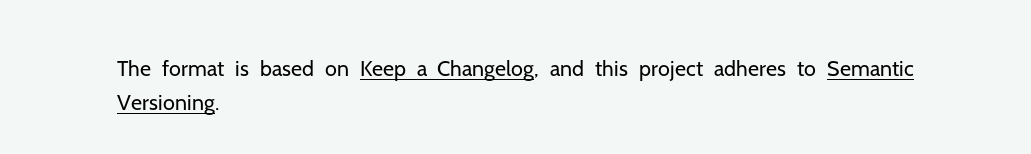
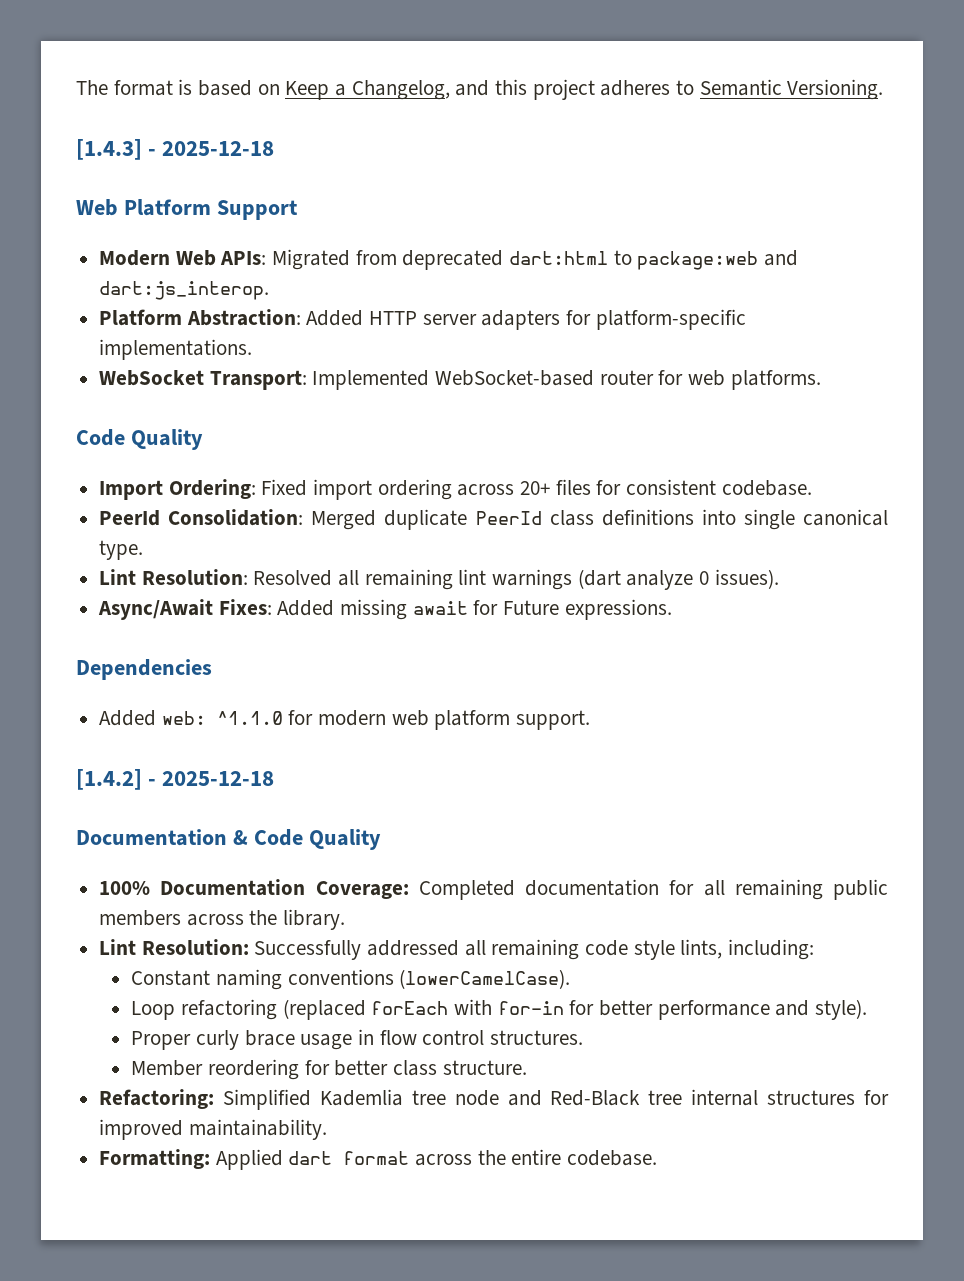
(219, 105) none -> [76,139,275,160] [76,199,298,220] [99,249,799,270] [99,281,270,300] [99,309,746,330] [99,339,253,360] [99,370,821,390] [76,429,203,450] [99,479,812,500] [99,509,889,530] [99,540,144,560] [99,569,779,590] [98,599,672,620] [76,659,212,680] [99,710,591,730] [76,769,275,790] [76,829,381,850] [99,879,888,900] [99,909,346,930] [99,939,815,960] [131,969,571,990] [131,999,867,1020] [131,1029,583,1050] [131,1059,527,1080] [99,1089,889,1110] [99,1119,327,1140] [99,1149,658,1170] // [1.4.3] - 2025-12-18 // Web Platform Support // Modern Web APIs: Migrated from deprecated dart:html to package:web and dart:js_interop. // Platform Abstraction: Added HTTP server adapters for platform-specific implementations. // WebSocket Transport: Implemented WebSocket-based router for web platforms. // Code Quality // Import Ordering: Fixed import ordering across 20+ files for consistent codebase. // PeerId Consolidation: Merged duplicate PeerId class definitions into single canonical type. // Lint Resolution: Resolved all remaining lint warnings (dart analyze 0 issues). // Async/Await Fixes: Added missing await for Future expressions. // Dependencies // Added web: ^1.1.0 for modern web platform support. // [1.4.2] - 2025-12-18 // Documentation & Code Quality // 100% Documentation Coverage: Completed documentation for all remaining public members across the library. // Lint Resolution: Successfully addressed all remaining code style lints, including: // Constant naming conventions (lowerCamelCase). // Loop refactoring (replaced forEach with for-in for better performance and style). // Proper curly brace usage in flow control structures. // Member reordering for better class structure. // Refactoring: Simplified Kademlia tree node and Red-Black tree internal structures for improved maintainability. // Formatting: Applied dart format across the entire codebase.

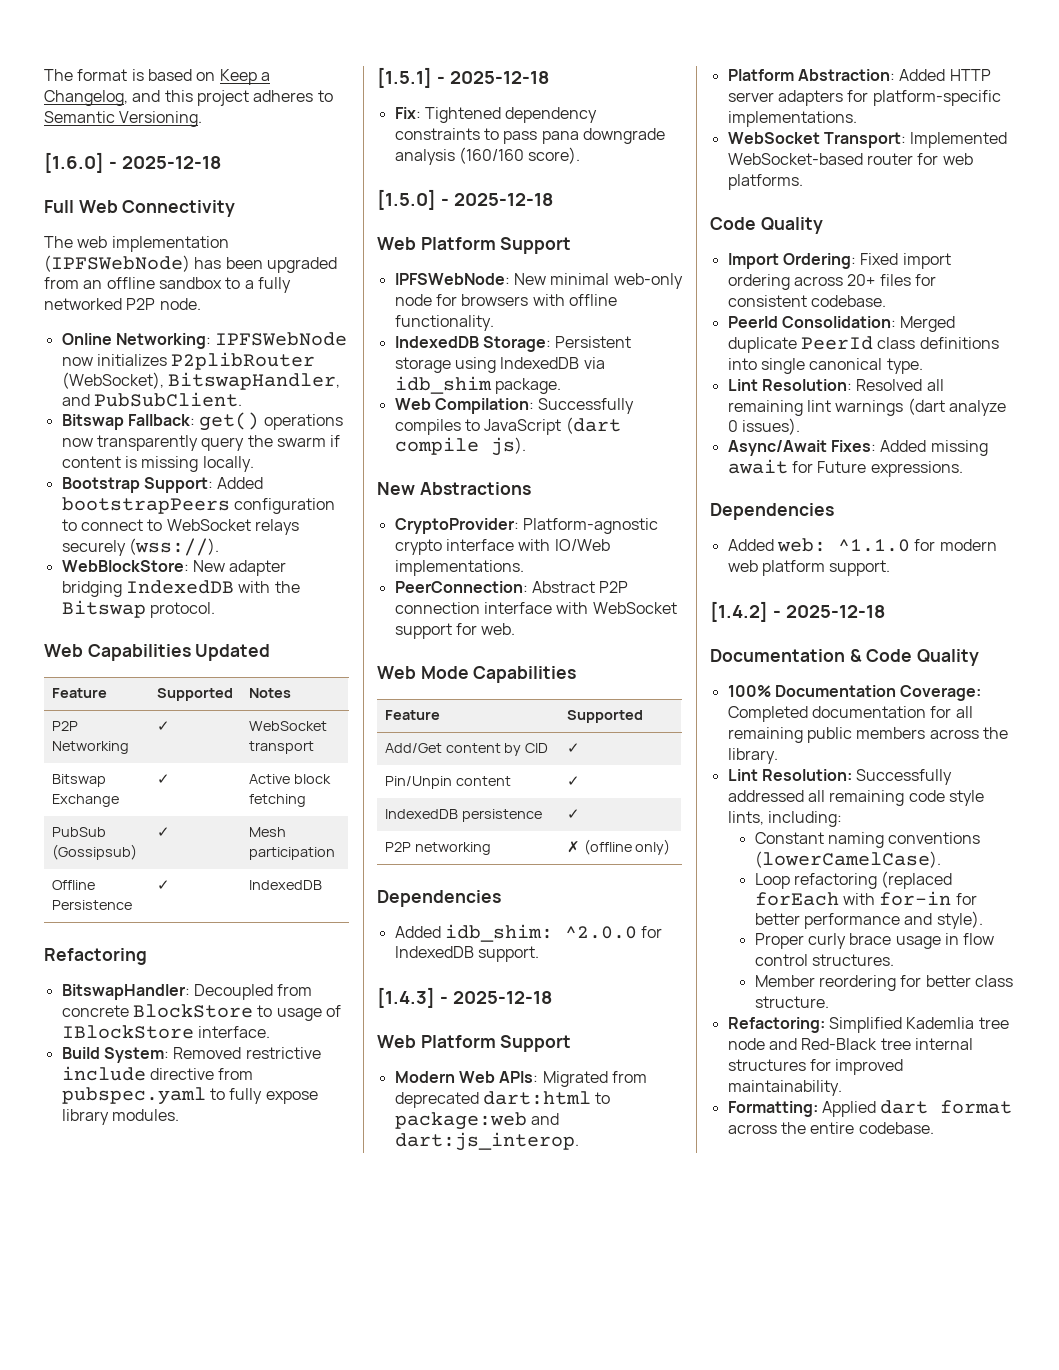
(884, 89) none -> [44,152,221,173] [44,200,236,217] [44,236,229,252] [44,255,337,273] [44,277,291,293] [44,298,201,310] [61,332,348,349] [61,352,316,370] [61,372,340,390] [61,392,242,407] [61,412,343,431] [61,435,341,451] [61,456,254,472] [61,477,264,493] [61,497,335,514] [61,519,299,535] [61,538,219,556] [61,560,287,576] [61,580,300,597] [61,600,215,618] [44,644,271,661] [51,688,107,698] [156,688,233,701] [248,688,291,698] [51,721,78,731] [51,741,129,754] [156,721,170,731] [248,721,327,731] [248,741,314,754] [51,774,106,787] [51,794,119,807] [156,774,170,784] [248,774,331,784] [248,794,306,807] [51,827,106,837] [51,844,137,860] [156,827,170,837] [248,827,286,837] [248,847,335,860] [51,880,95,890] [51,900,132,910] [156,880,170,890] [248,880,322,890] [44,948,147,965] [61,984,313,1000] [61,1004,341,1021] [61,1025,270,1039] [61,1047,321,1063] [61,1066,254,1081] [61,1087,318,1105] [61,1109,179,1125] [377,67,549,88] [394,107,598,123] [394,128,665,144] [394,147,581,165] [377,189,553,210] [377,237,572,254] [394,273,683,289] [394,294,617,306] [394,315,494,331] [394,336,632,352] [394,357,605,373] [394,376,561,394] [394,398,635,414] [394,417,621,435] [394,437,526,456] [377,482,531,495] [394,518,658,534] [394,539,610,555] [394,560,524,576] [394,581,629,593] [394,602,677,614] [394,623,516,639] [377,666,577,683] [384,710,440,720] [566,710,643,723] [384,743,549,756] [566,743,580,753] [384,776,511,789] [566,776,580,786] [384,809,542,822] [566,809,580,819] [384,842,491,855] [566,839,671,855] [377,890,501,907] [394,924,663,942] [394,946,539,962] // [1.6.0] - 2025-12-18 // Full Web Connectivity // The web implementation (IPFSWebNode) has been upgraded from an offline sandbox to a fully networked P2P node. // Online Networking: IPFSWebNode now initializes P2plibRouter (WebSocket), BitswapHandler, and PubSubClient. // Bitswap Fallback: get() operations now transparently query the swarm if content is missing locally. // Bootstrap Support: Added bootstrapPeers configuration to connect to WebSocket relays securely (wss://). // WebBlockStore: New adapter bridging IndexedDB with the Bitswap protocol. // Web Capabilities Updated // Feature | Supported | Notes // P2P Networking | ✓ | WebSocket transport // Bitswap Exchange | ✓ | Active block fetching // PubSub (Gossipsub) | ✓ | Mesh participation // Offline Persistence | ✓ | IndexedDB // Refactoring // BitswapHandler: Decoupled from concrete BlockStore to usage of IBlockStore interface. // Build System: Removed restrictive include directive from pubspec.yaml to fully expose library modules. // [1.5.1] - 2025-12-18 // Fix: Tightened dependency constraints to pass pana downgrade analysis (160/160 score). // [1.5.0] - 2025-12-18 // Web Platform Support // IPFSWebNode: New minimal web-only node for browsers with offline functionality. // IndexedDB Storage: Persistent storage using IndexedDB via idb_shim package. // Web Compilation: Successfully compiles to JavaScript (dart compile js). // New Abstractions // CryptoProvider: Platform-agnostic crypto interface with IO/Web implementations. // PeerConnection: Abstract P2P connection interface with WebSocket support for web. // Web Mode Capabilities // Feature | Supported // Add/Get content by CID | ✓ // Pin/Unpin content | ✓ // IndexedDB persistence | ✓ // P2P networking | ✗ (offline only) // Dependencies // Added idb_shim: ^2.0.0 for IndexedDB support.

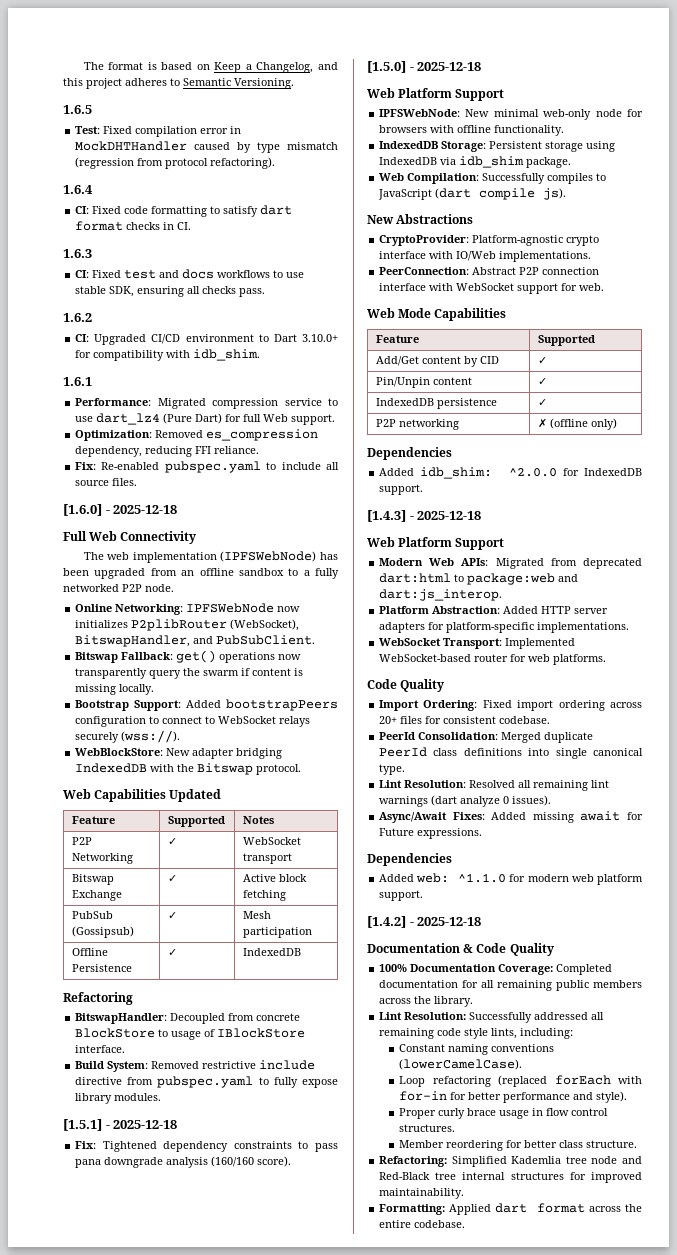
(203, 119) none -> [63,105,92,114] [75,126,242,137] [75,141,338,153] [75,157,276,169] [63,185,93,194] [75,205,293,217] [75,221,192,231] [63,249,92,258] [75,269,305,279] [75,286,266,297] [63,313,92,322] [75,334,338,345] [75,349,261,361] [63,377,92,386] [75,398,338,409] [75,413,336,425] [75,429,319,441] [75,446,260,457] [75,461,339,473] [75,478,138,486] // 1.6.5 // Test: Fixed compilation error in MockDHTHandler caused by type mismatch (regression from protocol refactoring). // 1.6.4 // CI: Fixed code formatting to satisfy dart format checks in CI. // 1.6.3 // CI: Fixed test and docs workflows to use stable SDK, ensuring all checks pass. // 1.6.2 // CI: Upgraded CI/CD environment to Dart 3.10.0+ for compatibility with idb_shim. // 1.6.1 // Performance: Migrated compression service to use dart_lz4 (Pure Dart) for full Web support. // Optimization: Removed es_compression dependency, reducing FFI reliance. // Fix: Re-enabled pubspec.yaml to include all source files.

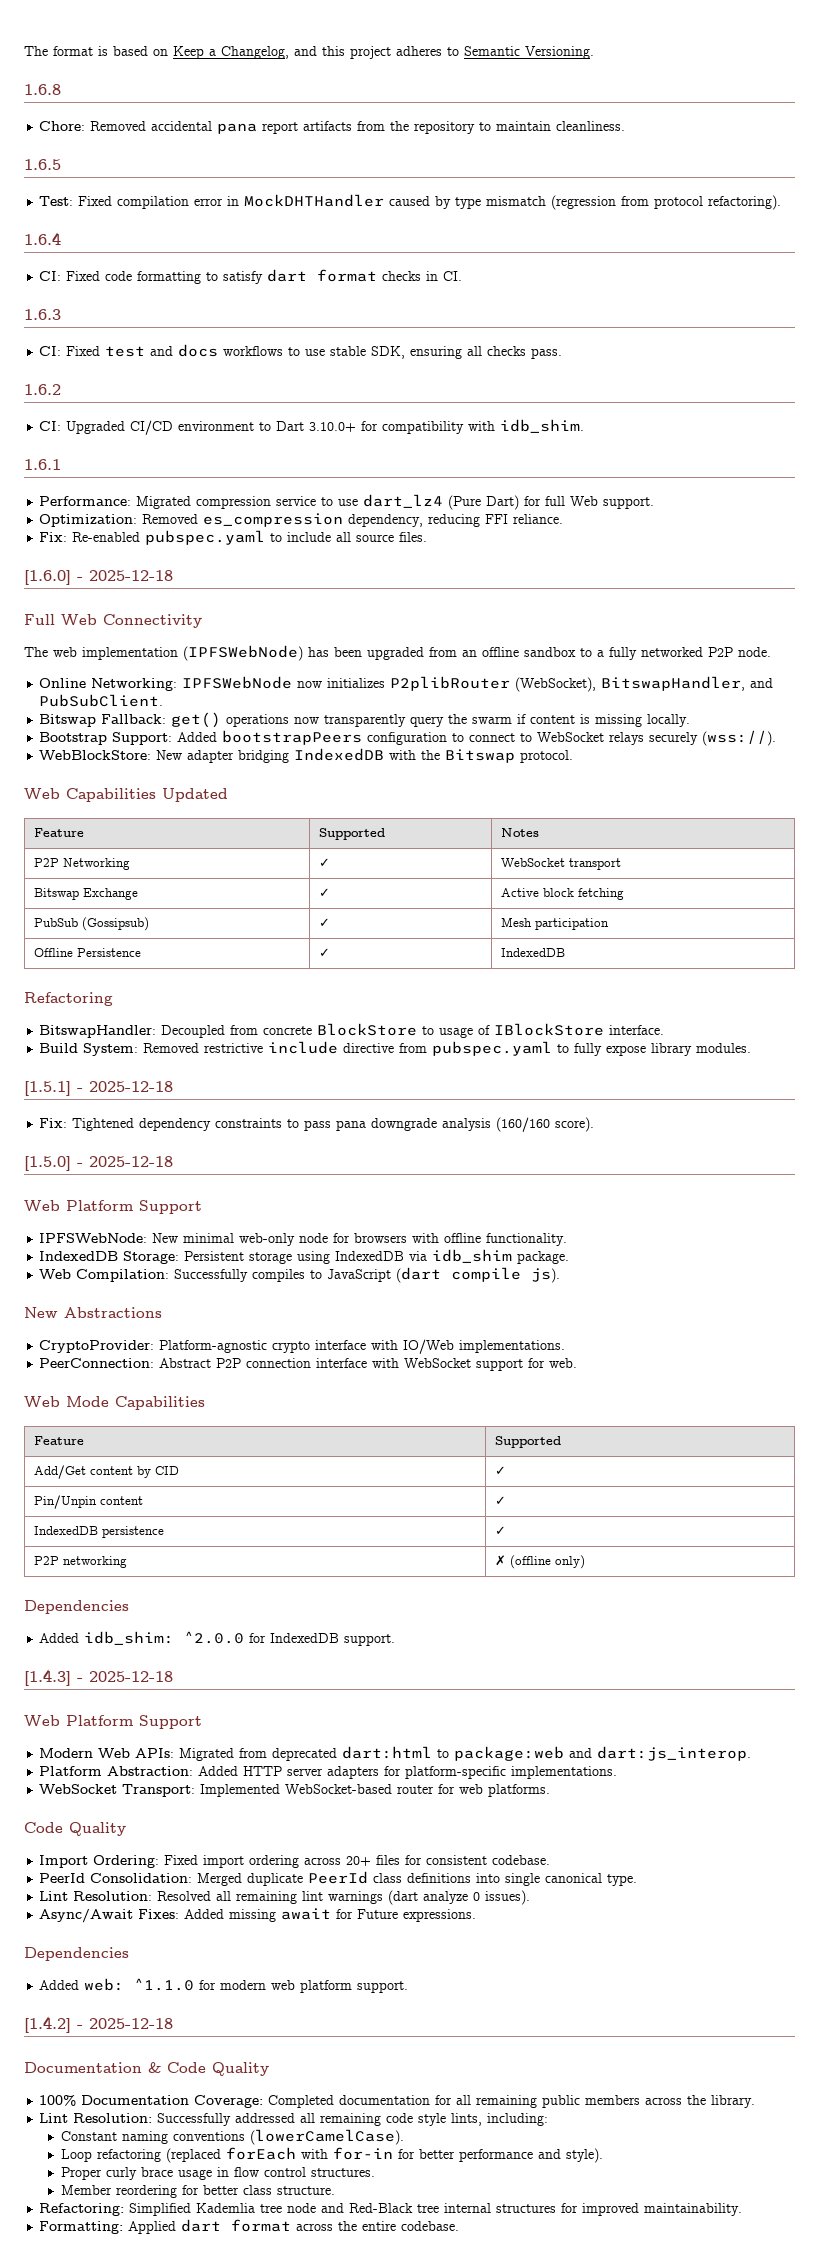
(294, 83) none -> [24,84,61,95] [39,121,626,134] // 1.6.8 // Chore: Removed accidental pana report artifacts from the repository to maintain cleanliness.

